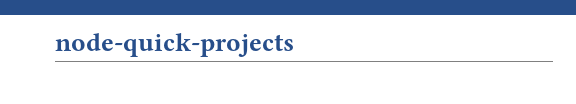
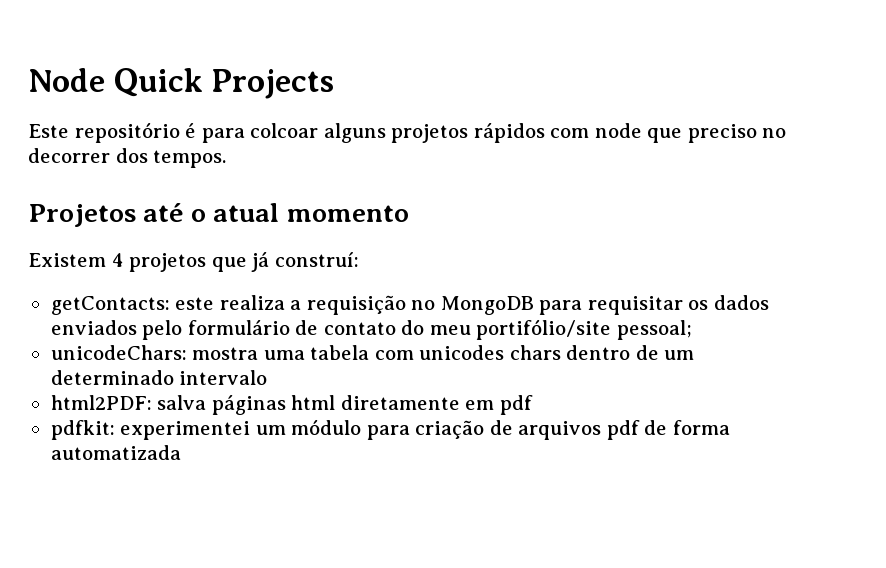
[55,33,294,57] node-quick-projects -> [28,68,335,99] [28,122,787,143] [28,148,227,168] [28,203,409,227] [28,252,359,272] [50,295,769,315] [50,319,692,340] [50,345,695,360] [50,370,268,385] [50,395,533,415] [50,419,730,440] [50,445,181,460] Node Quick Projects // Este repositório é para colcoar alguns projetos rápidos com node que preciso no decorrer dos tempos. // Projetos até o atual momento // Existem 4 projetos que já construí: // getContacts: este realiza a requisição no MongoDB para requisitar os dados enviados pelo formulário de contato do meu portifólio/site pessoal; // unicodeChars: mostra uma tabela com unicodes chars dentro de um determinado intervalo // html2PDF: salva páginas html diretamente em pdf // pdfkit: experimentei um módulo para criação de arquivos pdf de forma automatizada

